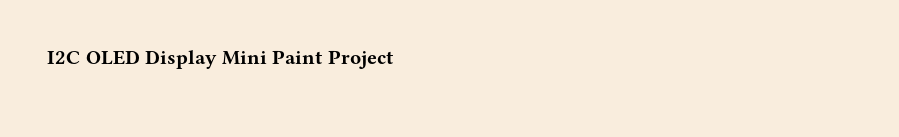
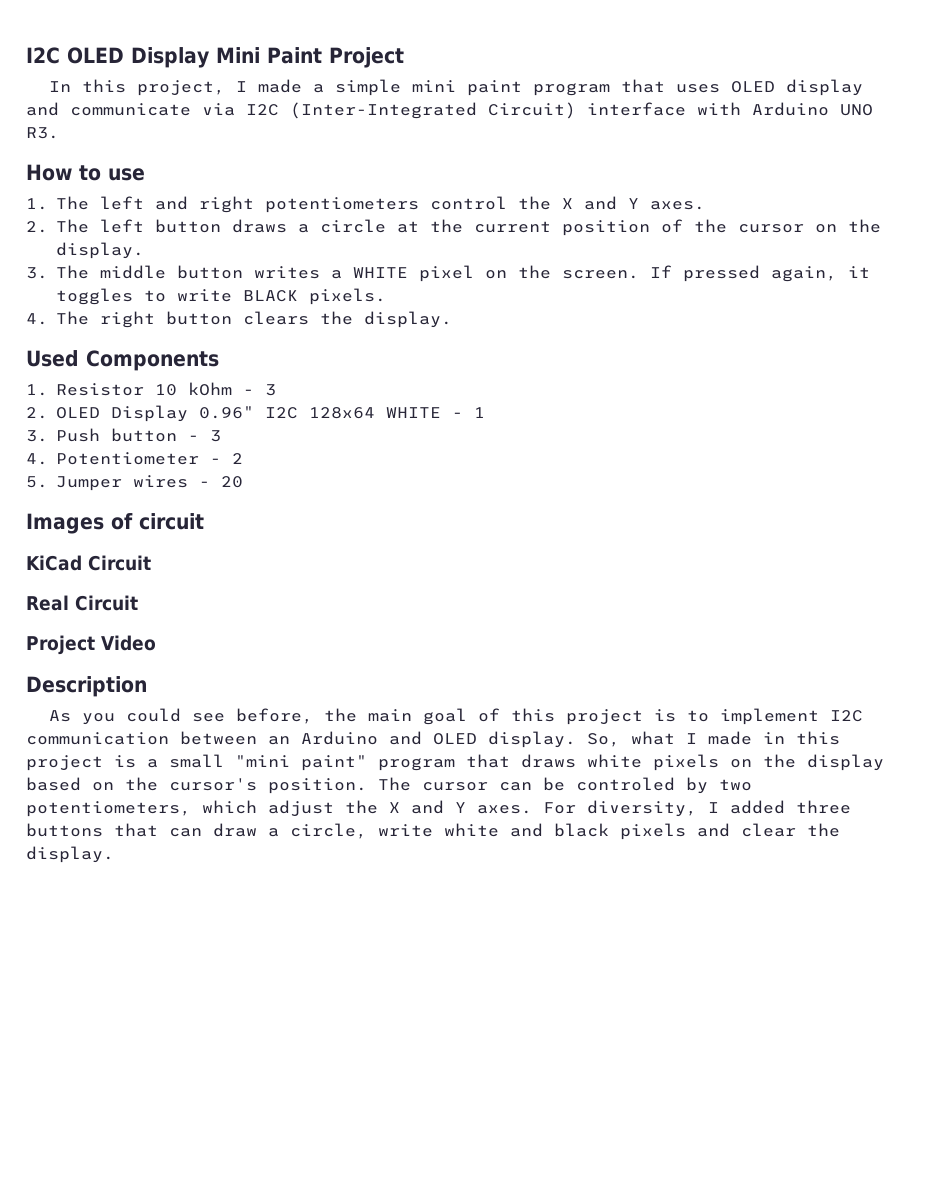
(393, 59) none -> [49,79,864,96] [26,102,873,119] [26,127,59,139] [26,164,145,181] [26,196,705,213] [26,219,881,236] [55,242,144,259] [26,265,870,282] [55,288,386,305] [26,311,452,328] [26,350,219,371] [26,382,276,396] [26,405,485,422] [26,428,221,442] [26,452,243,465] [26,475,243,491] [26,513,204,534] [26,555,151,571] [26,595,138,611] [26,635,156,655] [26,676,147,697] [49,708,864,725] [26,731,840,748] [26,754,884,771] [26,777,752,794] [26,800,851,817] [26,823,840,840] [26,846,114,863] // In this project, I made a simple mini paint program that uses OLED display and communicate via I2C (Inter-Integrated Circuit) interface with Arduino UNO R3. // How to use // 1. The left and right potentiometers control the X and Y axes. // 2. The left button draws a circle at the current position of the cursor on the display. // 3. The middle button writes a WHITE pixel on the screen. If pressed again, it toggles to write BLACK pixels. // 4. The right button clears the display. // Used Components // 1. Resistor 10 kOhm - 3 // 2. OLED Display 0.96" I2C 128x64 WHITE - 1 // 3. Push button - 3 // 4. Potentiometer - 2 // 5. Jumper wires - 20 // Images of circuit // KiCad Circuit // Real Circuit // Project Video // Description // As you could see before, the main goal of this project is to implement I2C communication between an Arduino and OLED display. So, what I made in this project is a small "mini paint" program that draws white pixels on the display based on the cursor's position. The cursor can be controled by two potentiometers, which adjust the X and Y axes. For diversity, I added three buttons that can draw a circle, write white and black pixels and clear the display.

